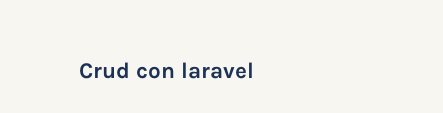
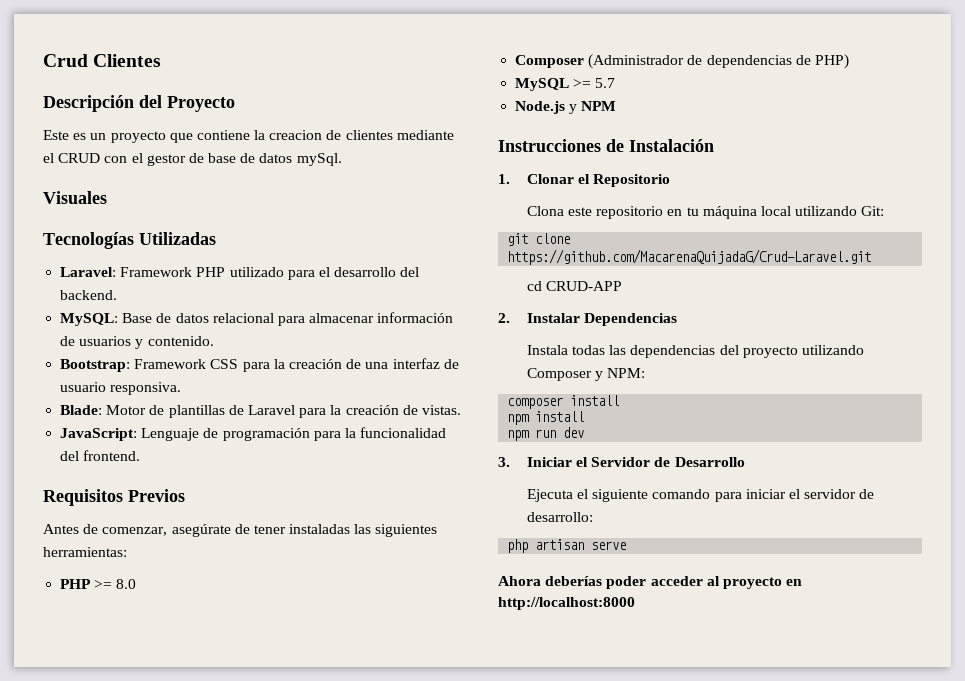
[136,62,255,79] con laravel -> [93,54,162,67] [43,95,235,112] [43,130,454,143] [43,153,342,166] [43,191,107,204] [43,232,216,249] [60,267,420,280] [60,290,118,300] [60,312,454,326] [60,336,214,349] [60,358,459,372] [60,382,182,395] [60,405,461,418] [60,427,447,441] [60,450,141,461] [43,489,185,506] [43,524,438,537] [43,547,127,557] [60,579,137,589] [515,54,849,69] [515,78,616,91] [515,101,617,114] [498,139,714,152] [498,174,671,187] [526,206,885,219] [507,233,571,246] [507,249,872,265] [526,281,623,291] [498,313,678,326] [526,345,865,358] [526,368,646,381] [507,395,620,409] [507,411,585,425] [507,427,585,441] [498,457,745,467] [526,489,875,502] [526,512,593,522] [507,539,627,553] [498,576,803,589] [498,597,635,610] Clientes // Descripción del Proyecto // Este es un proyecto que contiene la creacion de clientes mediante el CRUD con el gestor de base de datos mySql. // Visuales // Tecnologías Utilizadas // Laravel: Framework PHP utilizado para el desarrollo del backend. // MySQL: Base de datos relacional para almacenar información de usuarios y contenido. // Bootstrap: Framework CSS para la creación de una interfaz de usuario responsiva. // Blade: Motor de plantillas de Laravel para la creación de vistas. // JavaScript: Lenguaje de programación para la funcionalidad del frontend. // Requisitos Previos // Antes de comenzar, asegúrate de tener instaladas las siguientes herramientas: // PHP >= 8.0 // Composer (Administrador de dependencias de PHP) // MySQL >= 5.7 // Node.js y NPM // Instrucciones de Instalación // 1. Clonar el Repositorio // Clona este repositorio en tu máquina local utilizando Git: // git clone https://github.com/MacarenaQuijadaG/Crud-Laravel.git // cd CRUD-APP // 2. Instalar Dependencias // Instala todas las dependencias del proyecto utilizando Composer y NPM: // composer install // npm install // npm run dev // 3. Iniciar el Servidor de Desarrollo // Ejecuta el siguiente comando para iniciar el servidor de desarrollo: // php artisan serve // Ahora deberías poder acceder al proyecto en http://localhost:8000

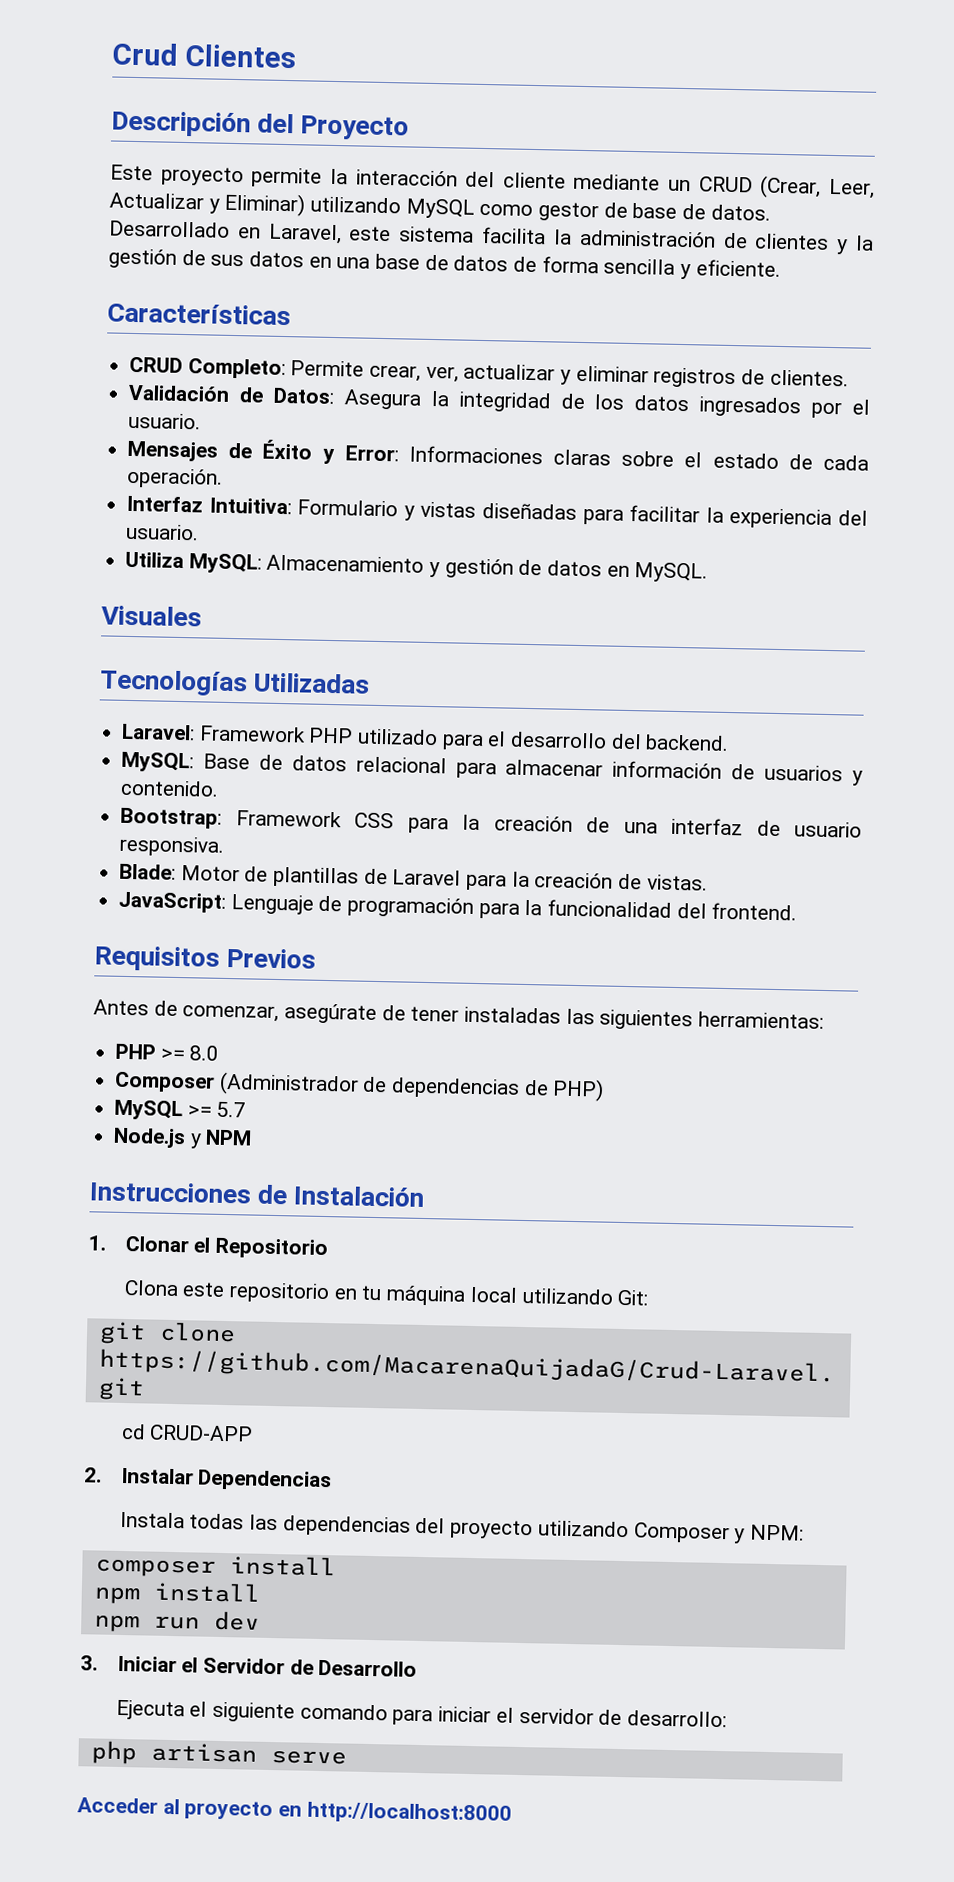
[73,130,454,143] [43,153,342,166] es un proyecto que contiene la creacion de clientes mediante el CRUD con el gestor de base de datos mySql. -> [160,166,875,199] [109,192,771,222] [109,220,875,255] [108,248,781,280] [107,302,291,326] [129,356,849,389] [128,384,870,419] [128,412,202,430] [127,439,869,471] [127,467,224,489] [126,495,868,530] [125,523,200,541] [125,551,709,583] proyecto permite la interacción del cliente mediante un CRUD (Crear, Leer, Actualizar y Eliminar) utilizando MySQL como gestor de base de datos. Desarrollado en Laravel, este sistema facilita la administración de clientes y la gestión de sus datos en una base de datos de forma sencilla y eficiente. // Características // CRUD Completo: Permite crear, ver, actualizar y eliminar registros de clientes. // Validación de Datos: Asegura la integridad de los datos ingresados por el usuario. // Mensajes de Éxito y Error: Informaciones claras sobre el estado de cada operación. // Interfaz Intuitiva: Formulario y vistas diseñadas para facilitar la experiencia del usuario. // Utiliza MySQL: Almacenamiento y gestión de datos en MySQL.
[498,576,703,589] Ahora deberías poder acceder -> [77,1797,158,1814] Acceder

